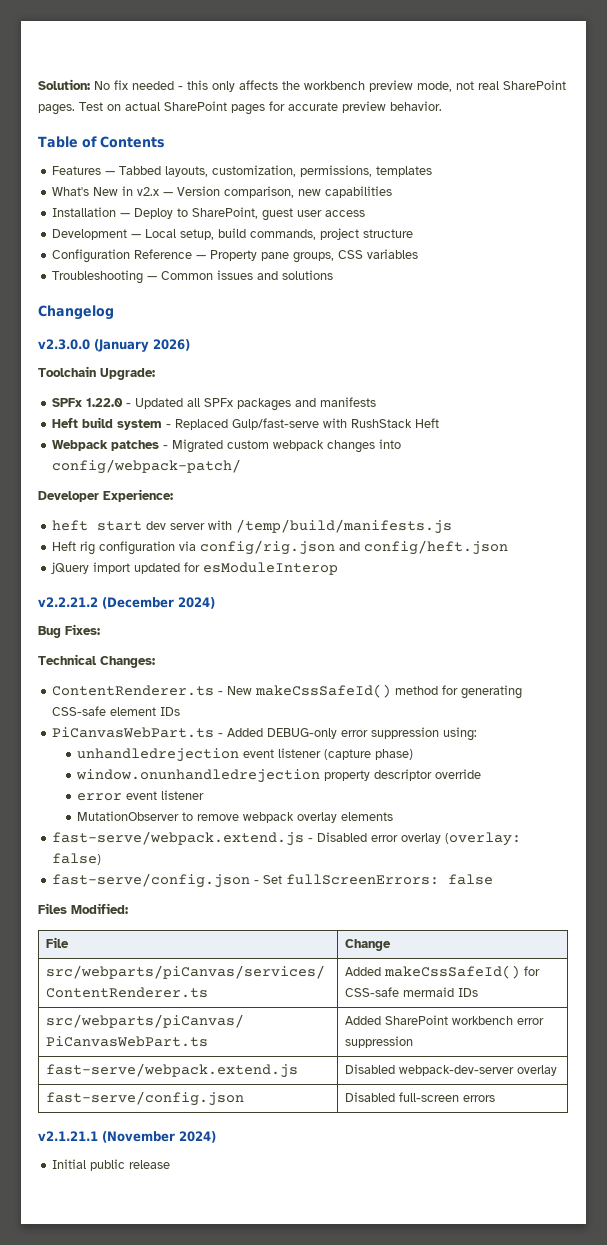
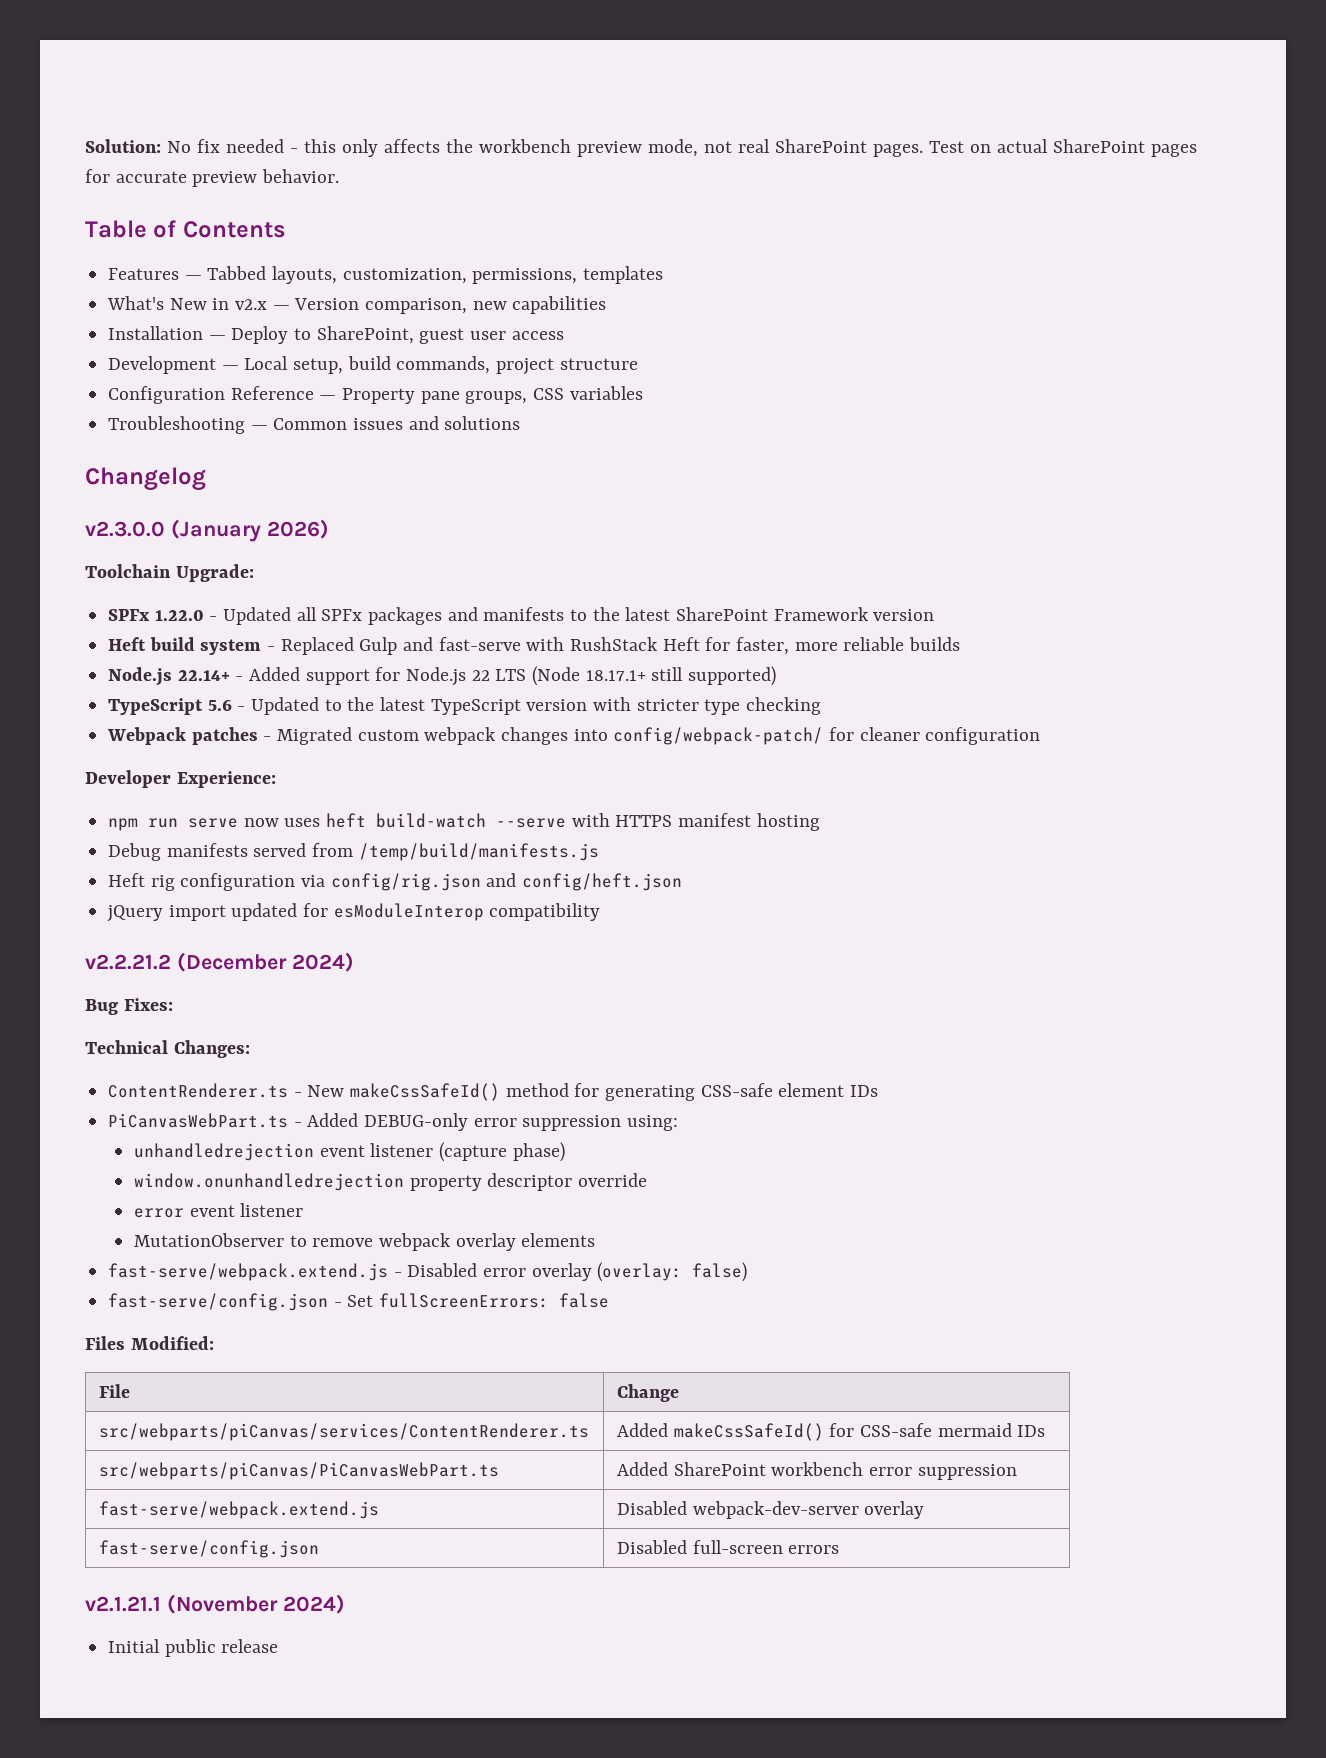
(377, 402) none -> [570,607,935,621] to the latest SharePoint Framework version
[232,418,320,430] Gulp/fast-serve -> [359,637,521,655] Gulp and fast-serve
(440, 423) none -> [705,637,961,655] [108,666,777,686] [108,697,822,715] for faster, more reliable builds // Node.js 22.14+ - Added support for Node.js 22 LTS (Node 18.17.1+ still supported) // TypeScript 5.6 - Updated to the latest TypeScript version with stricter type checking
(242, 466) none -> [829,727,1041,745] for cleaner configuration
[52,520,233,531] heft start dev server with -> [108,813,820,831] [108,843,354,861] npm run serve now uses heft build-watch --serve with HTTPS manifest hosting // Debug manifests served from
(339, 568) none -> [489,903,601,921] compatibility

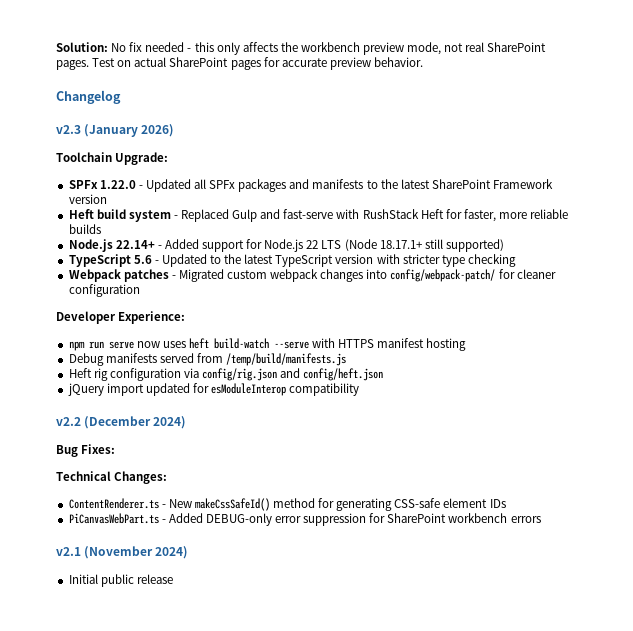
[85,220,286,238] [108,266,664,284] [107,296,607,314] [108,326,564,344] [108,356,638,375] [108,386,643,404] [108,416,521,434] // Table of Contents // Features — Tabbed layouts, customization, permissions, templates // What's New in v2.x — Version comparison, new capabilities // Installation — Deploy to SharePoint, guest user access // Development — Local setup, build commands, project structure // Configuration Reference — Property pane groups, CSS variables // Troubleshooting — Common issues and solutions -> (423, 62) none
[85,521,165,537] v2.3.0.0 -> [56,125,81,134] v2.3
[85,954,171,970] v2.2.21.2 -> [56,417,81,426] v2.2
[627,1115,679,1131] [134,1142,565,1162] [134,1173,648,1191] [134,1203,304,1218] [134,1233,596,1251] [108,1262,748,1282] [108,1293,610,1311] [85,1336,214,1350] [98,1384,130,1398] [616,1384,679,1402] [98,1423,589,1441] [616,1423,1046,1441] [98,1462,499,1480] [616,1462,1017,1480] [98,1501,379,1519] [616,1501,925,1519] [98,1540,319,1558] [616,1540,783,1554] using: // unhandledrejection event listener (capture phase) // window.onunhandledrejection property descriptor override // error event listener // MutationObserver to remove webpack overlay elements // fast-serve/webpack.extend.js - Disabled error overlay (overlay: false) // fast-serve/config.json - Set fullScreenErrors: false // Files Modified: // File | Change // src/webparts/piCanvas/services/ContentRenderer.ts | Added makeCssSafeId() for CSS-safe mermaid IDs // src/webparts/piCanvas/PiCanvasWebPart.ts | Added SharePoint workbench error suppression // fast-serve/webpack.extend.js | Disabled webpack-dev-server overlay // fast-serve/config.json | Disabled full-screen -> [369,513,508,523] for SharePoint workbench
[85,1596,161,1612] v2.1.21.1 -> [56,547,81,556] v2.1

